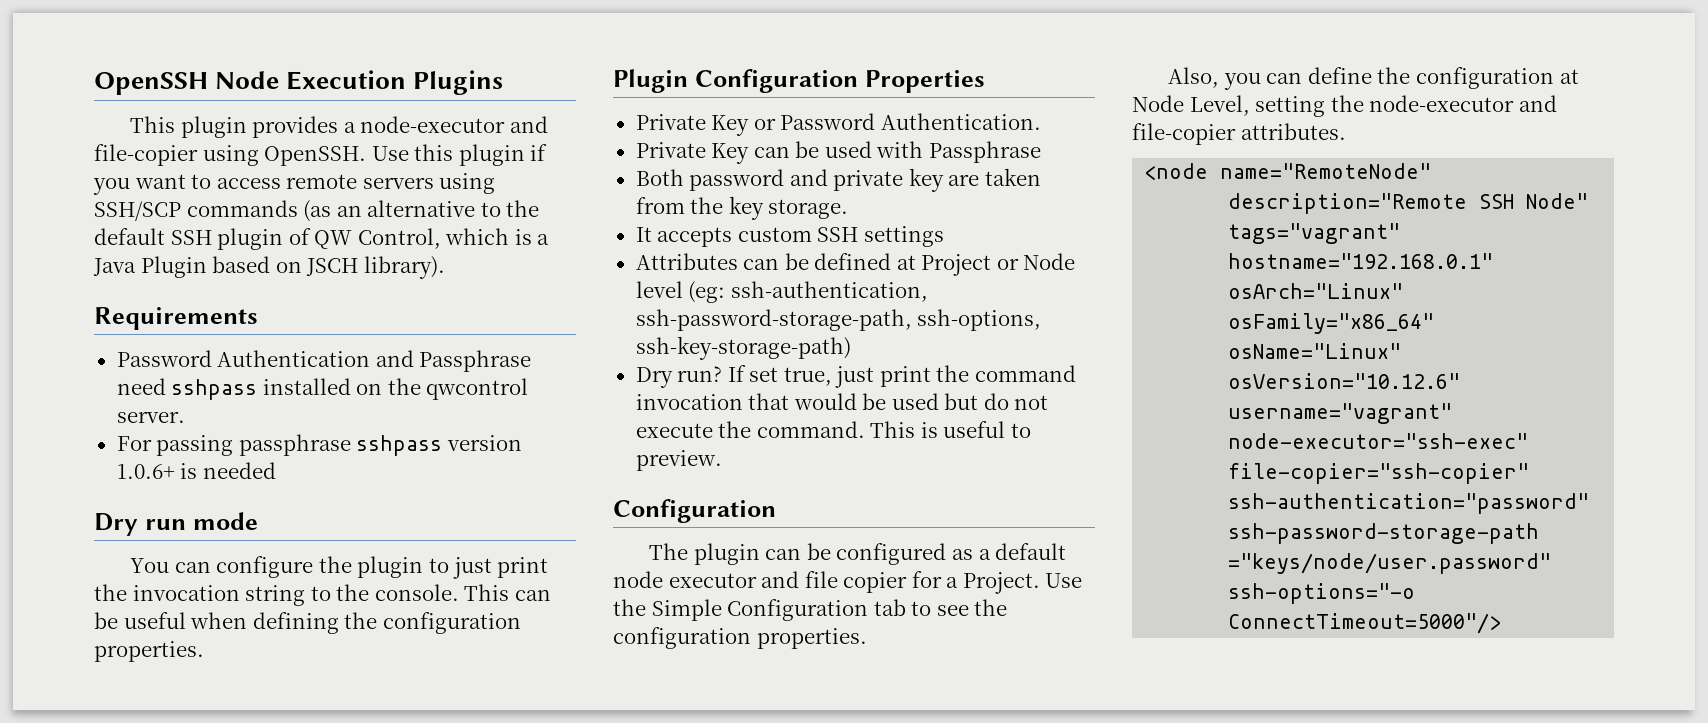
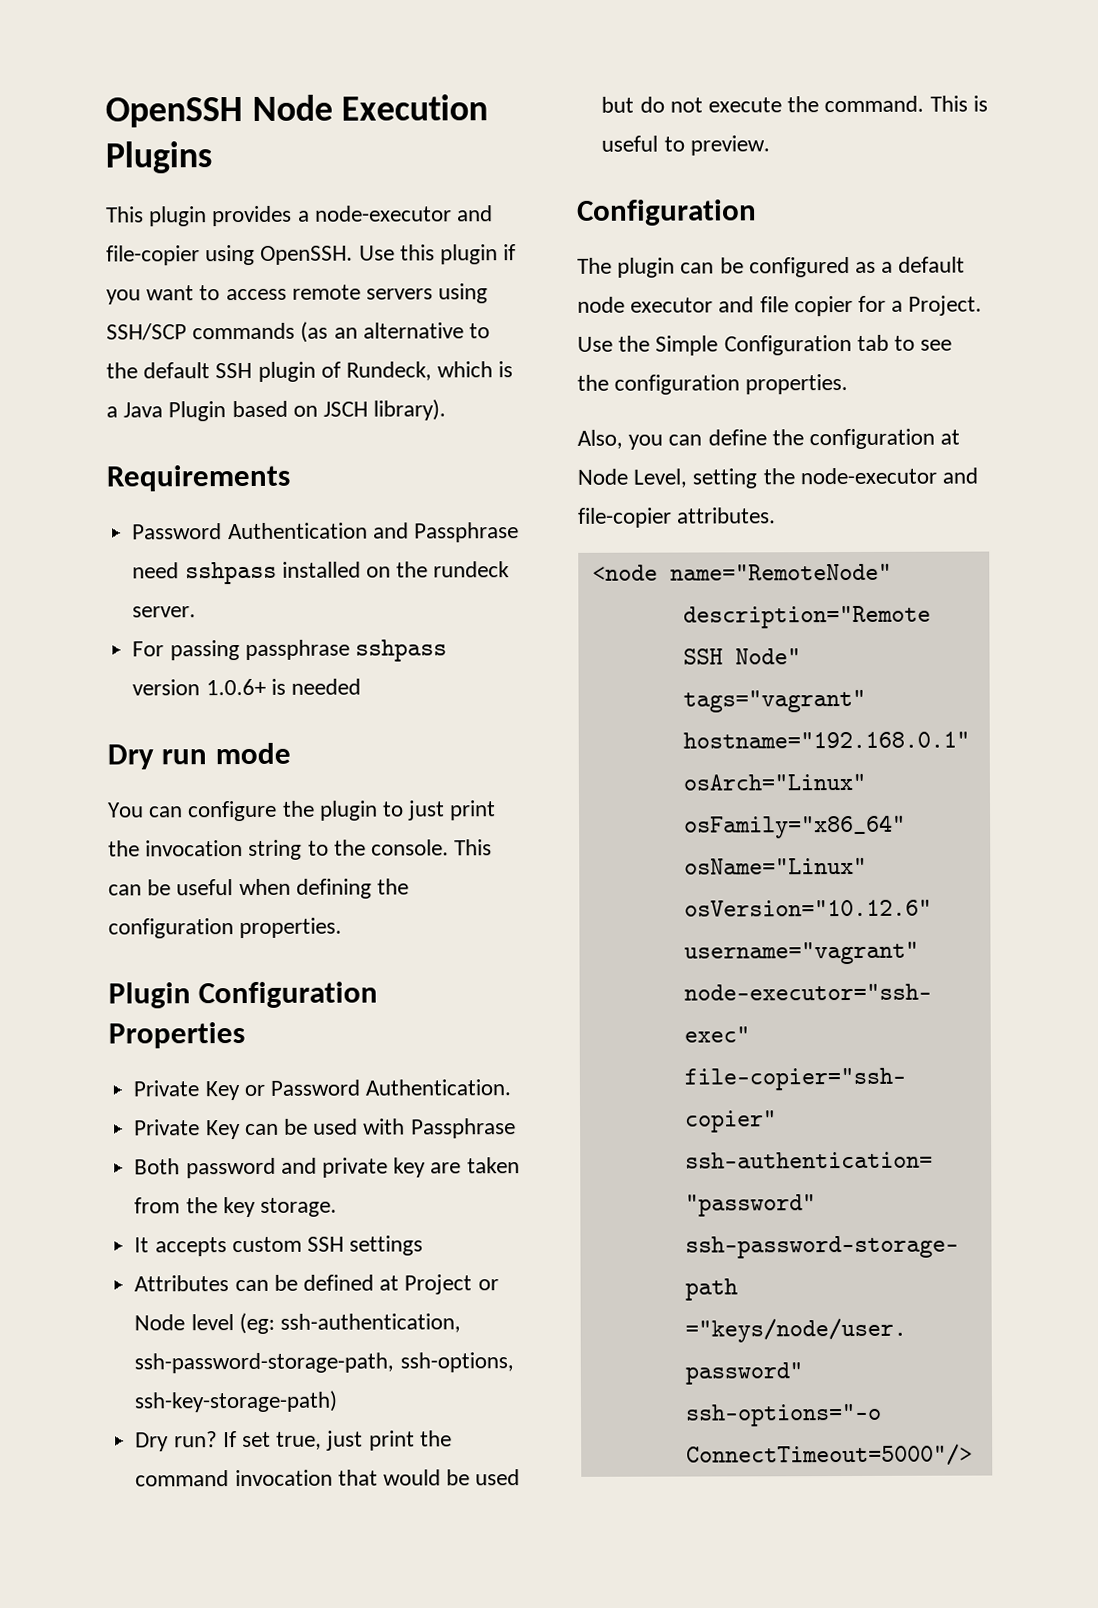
[314,228,441,249] QW Control, -> [346,361,433,381] Rundeck,
[426,378,529,400] qwcontrol -> [433,561,511,578] rundeck

